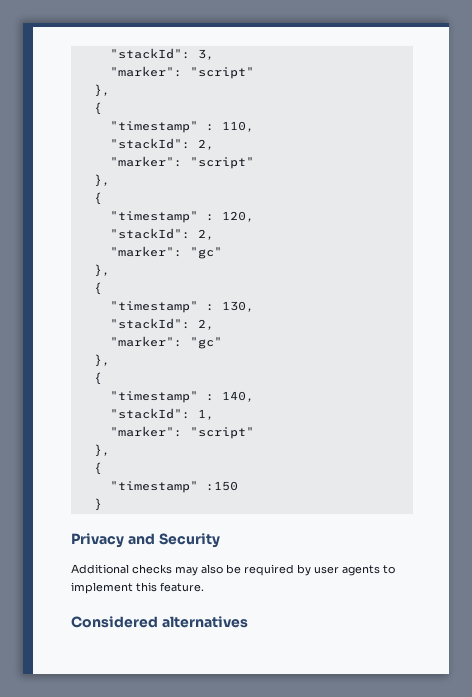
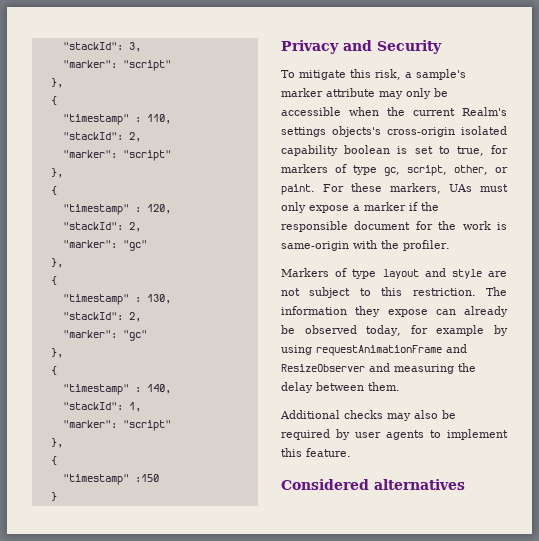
(220, 540) none -> [281,69,466,80] [281,88,448,99] [281,107,507,116] [281,126,507,137] [281,145,508,156] [281,164,508,176] [281,183,508,195] [281,202,439,213] [281,221,507,232] [281,240,450,251] [281,268,507,279] [281,287,507,298] [281,306,508,317] [281,325,508,336] [281,344,467,356] [281,363,476,374] [281,382,400,393] // To mitigate this risk, a sample's marker attribute may only be accessible when the current Realm's settings objects's cross-origin isolated capability boolean is set to true, for markers of type gc, script, other, or paint. For these markers, UAs must only expose a marker if the responsible document for the work is same-origin with the profiler. // Markers of type layout and style are not subject to this restriction. The information they expose can already be observed today, for example by using requestAnimationFrame and ResizeObserver and measuring the delay between them.

